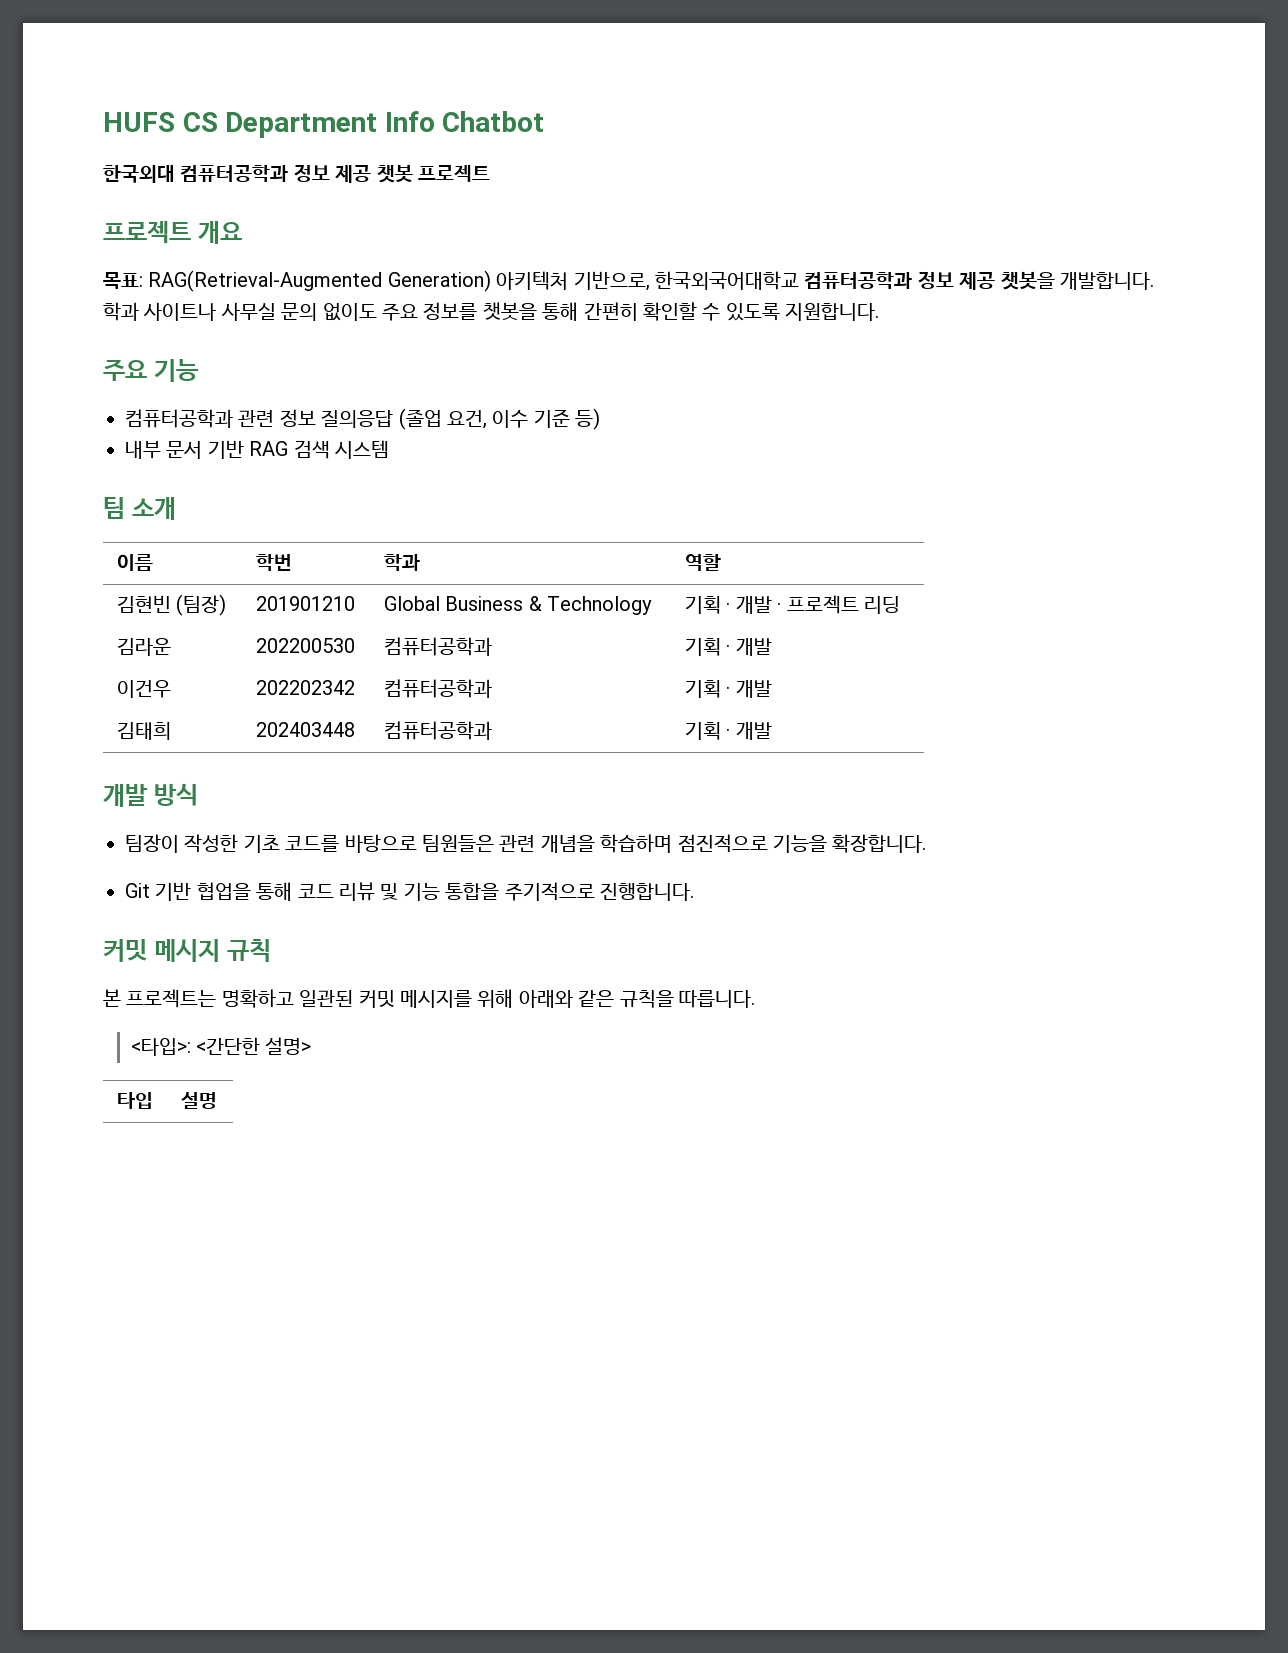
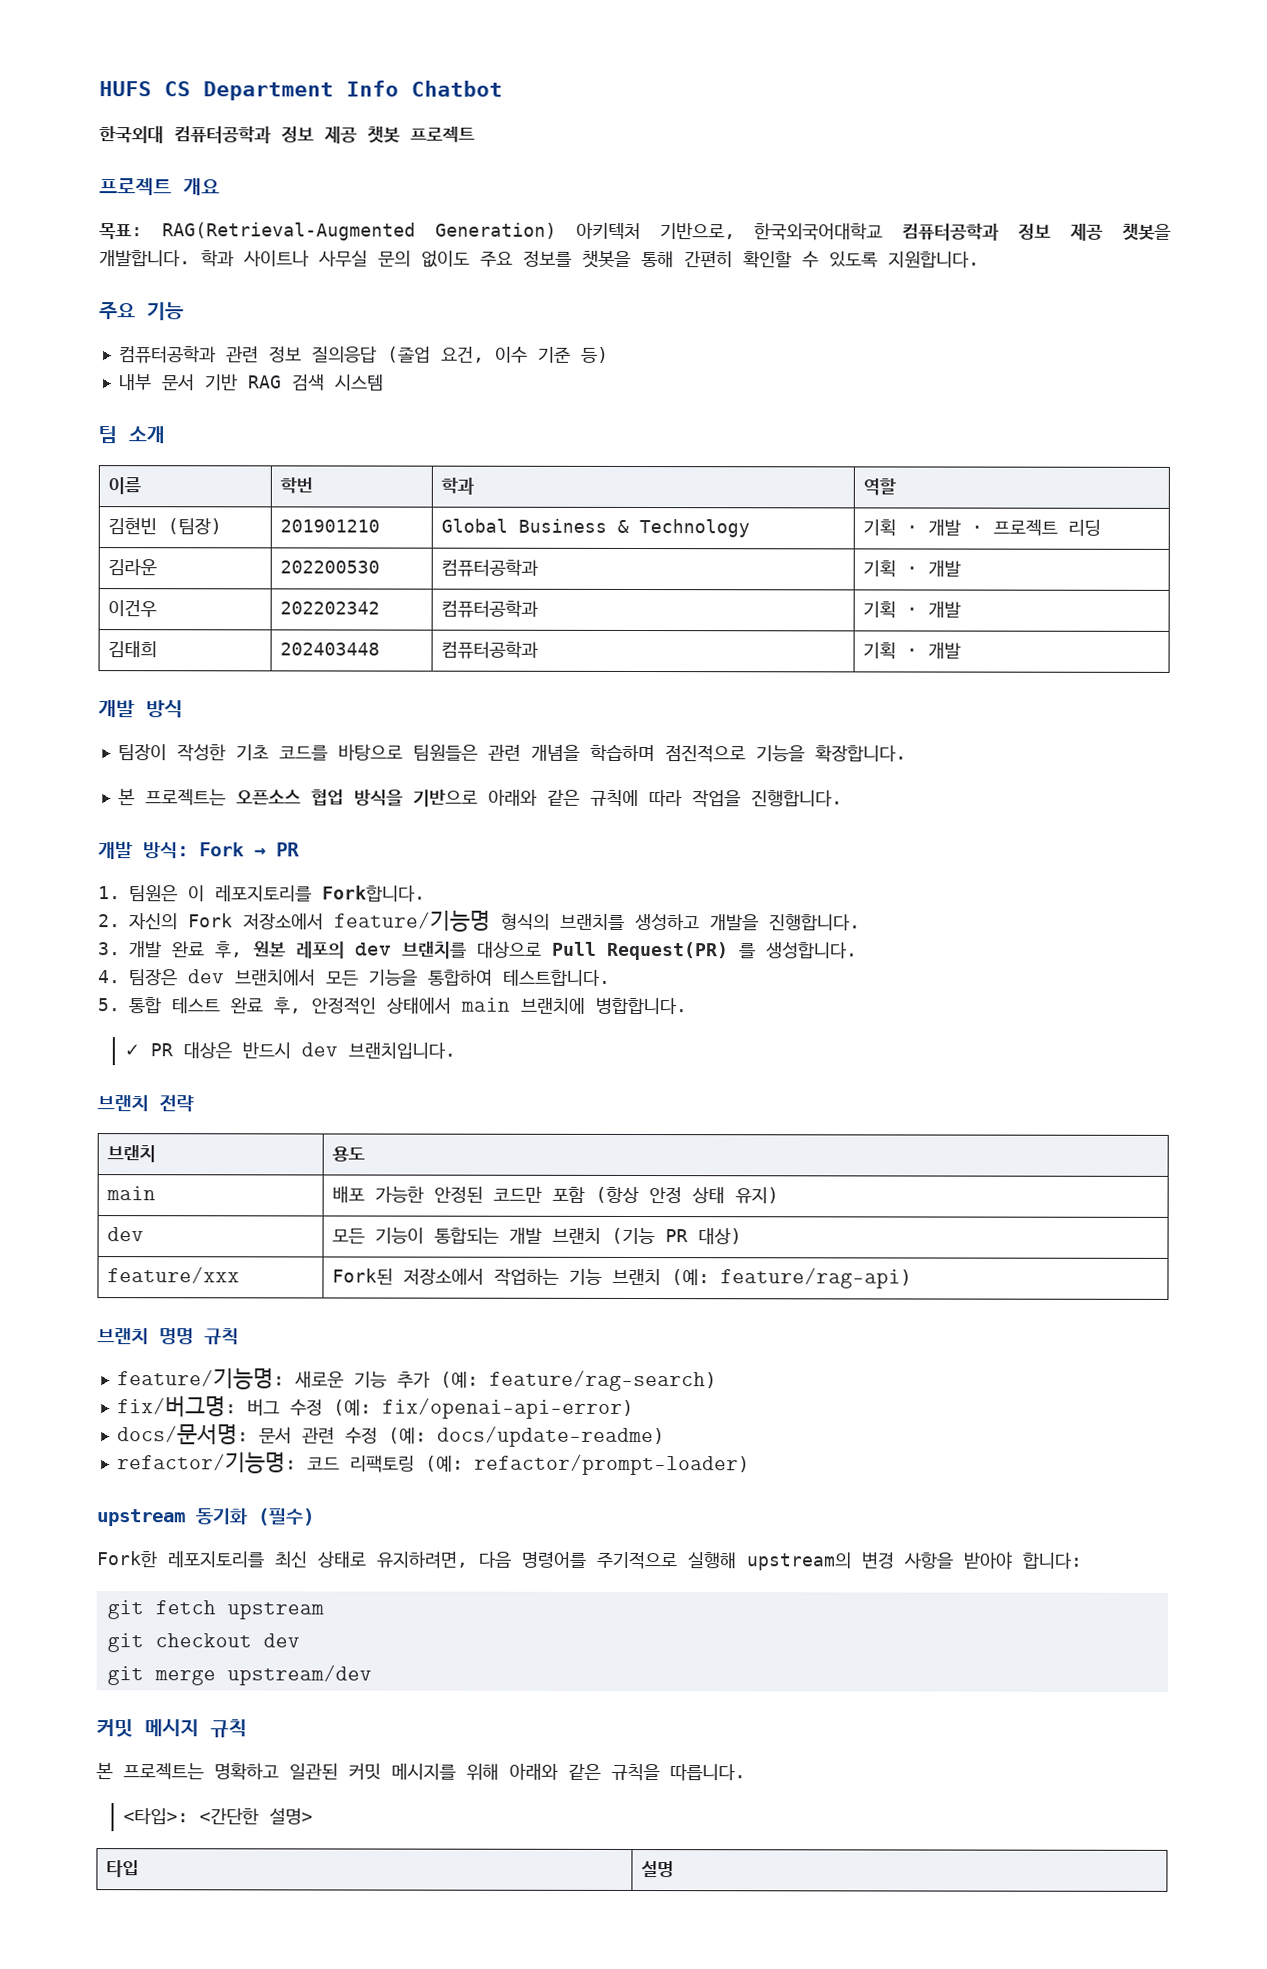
[125,882,694,901] Git 기반 협업을 통해 코드 리뷰 및 기능 통합을 주기적으로 진행합니다. -> [117,788,843,808] [98,841,300,860] [98,885,426,902] [98,910,861,932] [98,941,858,961] [98,969,611,986] [97,996,687,1015] [124,1042,457,1059] [97,1094,194,1113] [106,1145,156,1163] [331,1146,365,1162] [105,1186,156,1201] [331,1186,779,1204] [106,1227,144,1242] [331,1227,742,1245] [106,1266,240,1284] [331,1267,912,1289] [97,1328,239,1345] [116,1368,717,1392] [116,1396,634,1420] [116,1424,665,1448] [116,1452,750,1476] [97,1507,315,1527] [96,1550,1083,1571] [106,1600,324,1620] [106,1633,300,1653] [106,1664,372,1686] 본 프로젝트는 오픈소스 협업 방식을 기반으로 아래와 같은 규칙에 따라 작업을 진행합니다. // 개발 방식: Fork → PR // 1. 팀원은 이 레포지토리를 Fork합니다. // 2. 자신의 Fork 저장소에서 feature/기능명 형식의 브랜치를 생성하고 개발을 진행합니다. // 3. 개발 완료 후, 원본 레포의 dev 브랜치를 대상으로 Pull Request(PR) 를 생성합니다. // 4. 팀장은 dev 브랜치에서 모든 기능을 통합하여 테스트합니다. // 5. 통합 테스트 완료 후, 안정적인 상태에서 main 브랜치에 병합합니다. // ✓ PR 대상은 반드시 dev 브랜치입니다. // 브랜치 전략 // 브랜치 | 용도 // main | 배포 가능한 안정된 코드만 포함 (항상 안정 상태 유지) // dev | 모든 기능이 통합되는 개발 브랜치 (기능 PR 대상) // feature/xxx | Fork된 저장소에서 작업하는 기능 브랜치 (예: feature/rag-api) // 브랜치 명명 규칙 // feature/기능명: 새로운 기능 추가 (예: feature/rag-search) // fix/버그명: 버그 수정 (예: fix/openai-api-error) // docs/문서명: 문서 관련 수정 (예: docs/update-readme) // refactor/기능명: 코드 리팩토링 (예: refactor/prompt-loader) // upstream 동기화 (필수) // Fork한 레포지토리를 최신 상태로 유지하려면, 다음 명령어를 주기적으로 실행해 upstream의 변경 사항을 받아야 합니다: // git fetch upstream // git checkout dev // git merge upstream/dev

